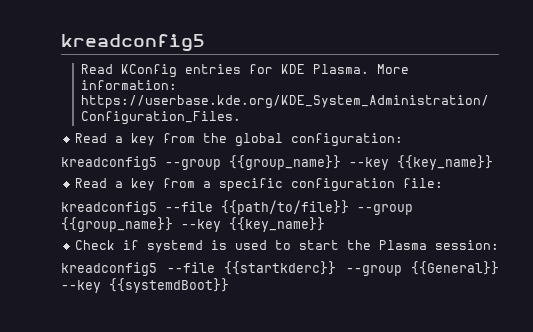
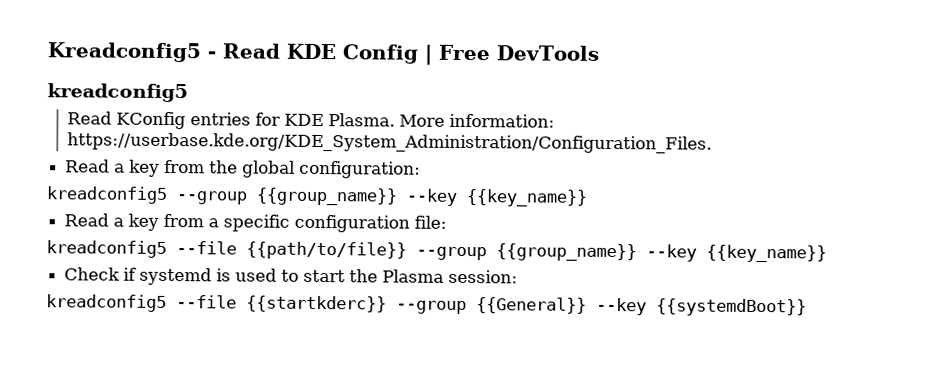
(61, 43) none -> [47,42,599,65] Kreadconfig5 - Read KDE Config | Free DevTools //

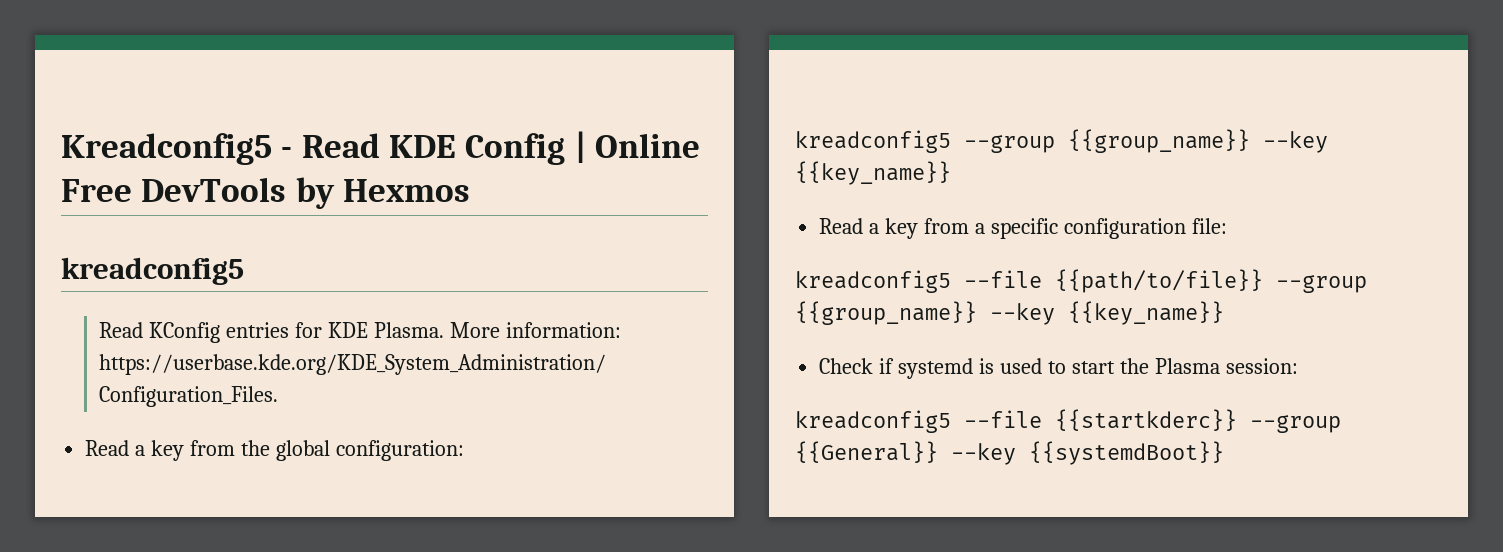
(432, 54) none -> [594,133,700,158] Online
(599, 53) none -> [295,177,470,209] by Hexmos

